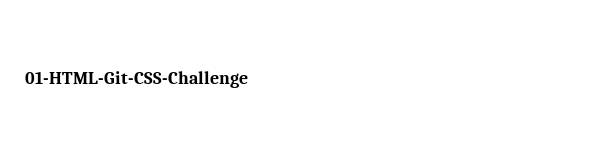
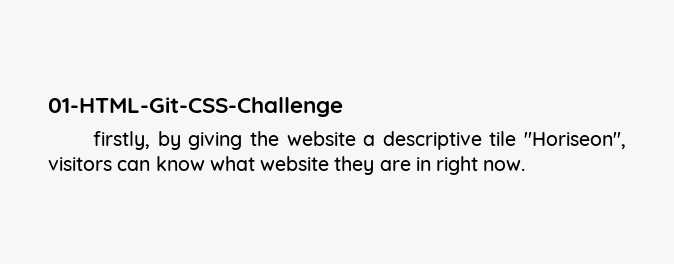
(248, 79) none -> [93,131,626,150] [48,156,526,175] // firstly, by giving the website a descriptive tile "Horiseon", visitors can know what website they are in right now.

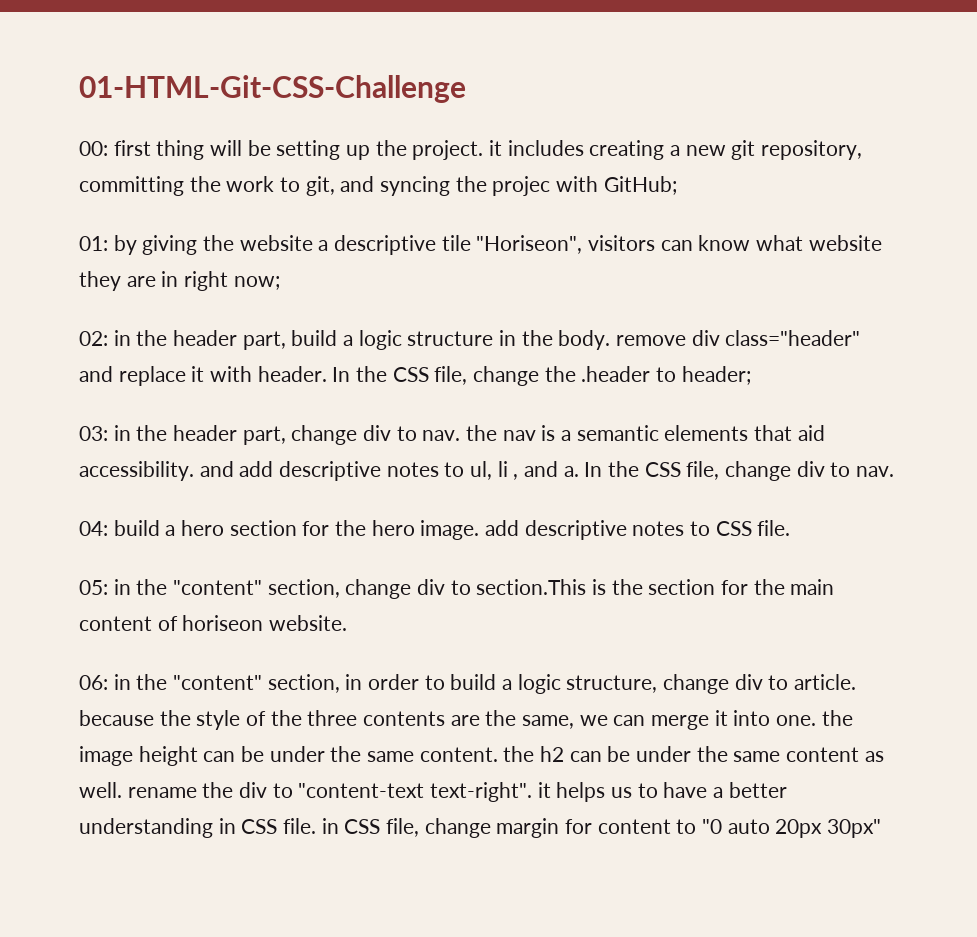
[93,131,151,150] firstly, -> [79,140,863,160] [79,176,677,196] [79,236,108,251] 00: first thing will be setting up the project. it includes creating a new git repository, committing the work to git, and syncing the projec with GitHub; // 01:
[483,160,526,171] now. -> [233,276,280,290] [79,330,861,350] [79,366,751,386] [79,425,825,445] [79,461,895,481] [79,520,791,540] [79,579,835,599] [79,615,348,631] [79,674,857,694] [79,710,853,730] [79,746,884,766] [79,782,787,802] [79,818,882,838] now; // 02: in the header part, build a logic structure in the body. remove div class="header" and replace it with header. In the CSS file, change the .header to header; // 03: in the header part, change div to nav. the nav is a semantic elements that aid accessibility. and add descriptive notes to ul, li , and a. In the CSS file, change div to nav. // 04: build a hero section for the hero image. add descriptive notes to CSS file. // 05: in the "content" section, change div to section.This is the section for the main content of horiseon website. // 06: in the "content" section, in order to build a logic structure, change div to article. because the style of the three contents are the same, we can merge it into one. the image height can be under the same content. the h2 can be under the same content as well. rename the div to "content-text text-right". it helps us to have a better understanding in CSS file. in CSS file, change margin for content to "0 auto 20px 30px"

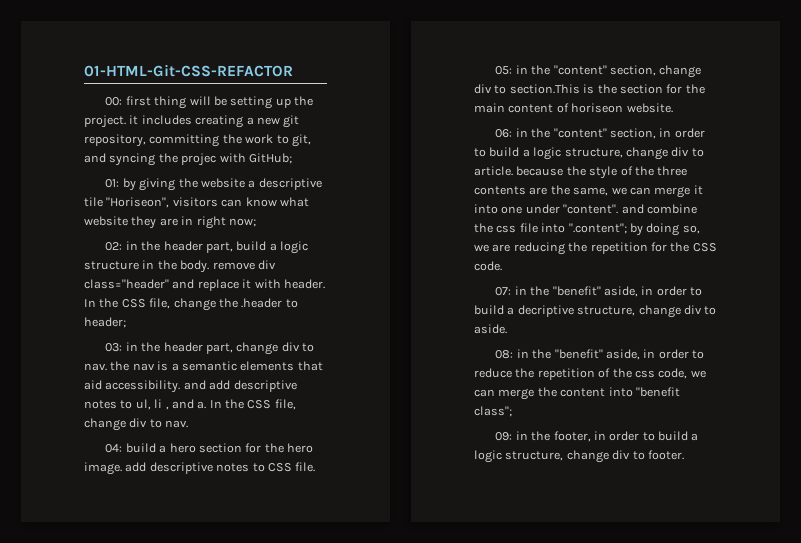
[79,75,466,103] 01-HTML-Git-CSS-Challenge -> [84,64,293,77] 01-HTML-Git-CSS-REFACTOR
[776,710,853,726] [79,746,884,766] [79,782,787,802] [79,818,882,838] one. the image height can be under the same content. the h2 can be under the same content as well. rename the div to "content-text text-right". it helps us to have a better understanding in CSS file. in CSS file, change margin for content to "0 auto 20px 30px" -> [501,204,697,214] [474,223,700,236] [474,242,717,255] [474,261,502,271] [495,286,703,297] [474,305,717,318] [474,324,507,334] [495,349,705,360] [474,368,706,380] [474,387,680,400] [474,406,512,417] [495,431,699,442] [474,450,684,463] one under "content". and combine the css file into ".content"; by doing so, we are reducing the repetition for the CSS code. // 07: in the "benefit" aside, in order to build a decriptive structure, change div to aside. // 08: in the "benefit" aside, in order to reduce the repetition of the css code, we can merge the content into "benefit class"; // 09: in the footer, in order to build a logic structure, change div to footer.

